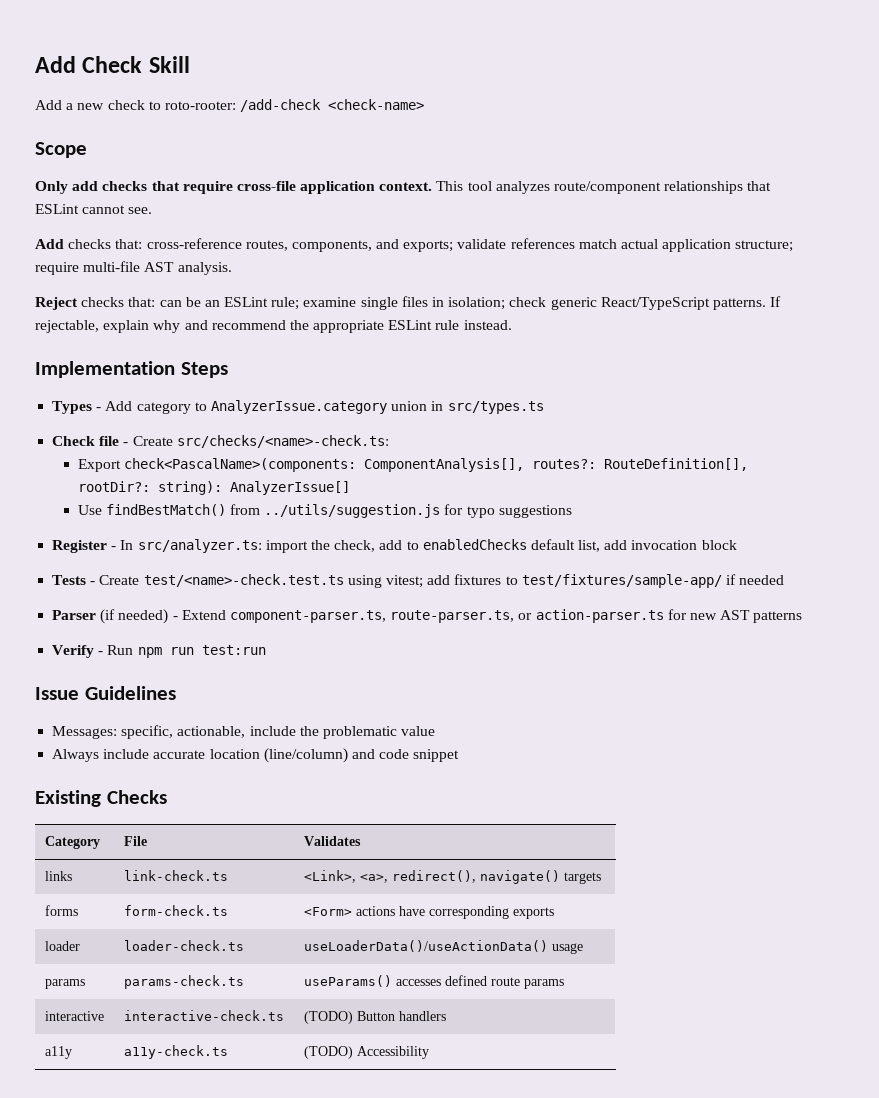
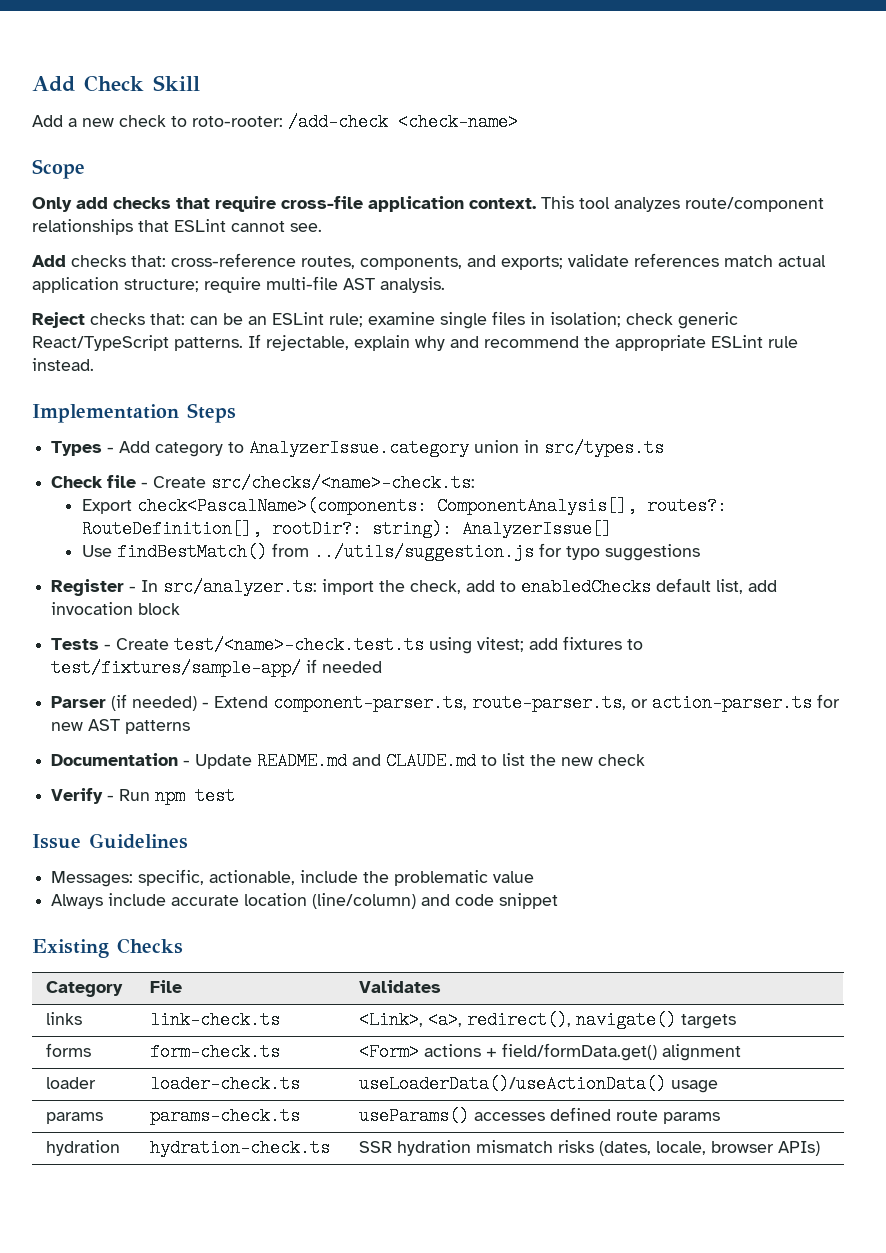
(803, 617) none -> [51,752,646,770] // Documentation - Update README.md and CLAUDE.md to list the new check
[169,645,266,655] run test:run -> [195,787,236,805] test
[398,906,554,919] have corresponding exports -> [485,1043,741,1061] + field/formData.get() alignment
[44,1011,104,1021] [123,1010,284,1021] [303,1011,446,1024] [44,1046,72,1059] [123,1045,228,1059] [303,1046,429,1059] interactive | interactive-check.ts | (TODO) Button handlers // a11y | a11y-check.ts | (TODO) Accessibility -> [45,1140,120,1156] [149,1139,330,1157] [358,1140,820,1156] hydration | hydration-check.ts | SSR hydration mismatch risks (dates, locale, browser APIs)

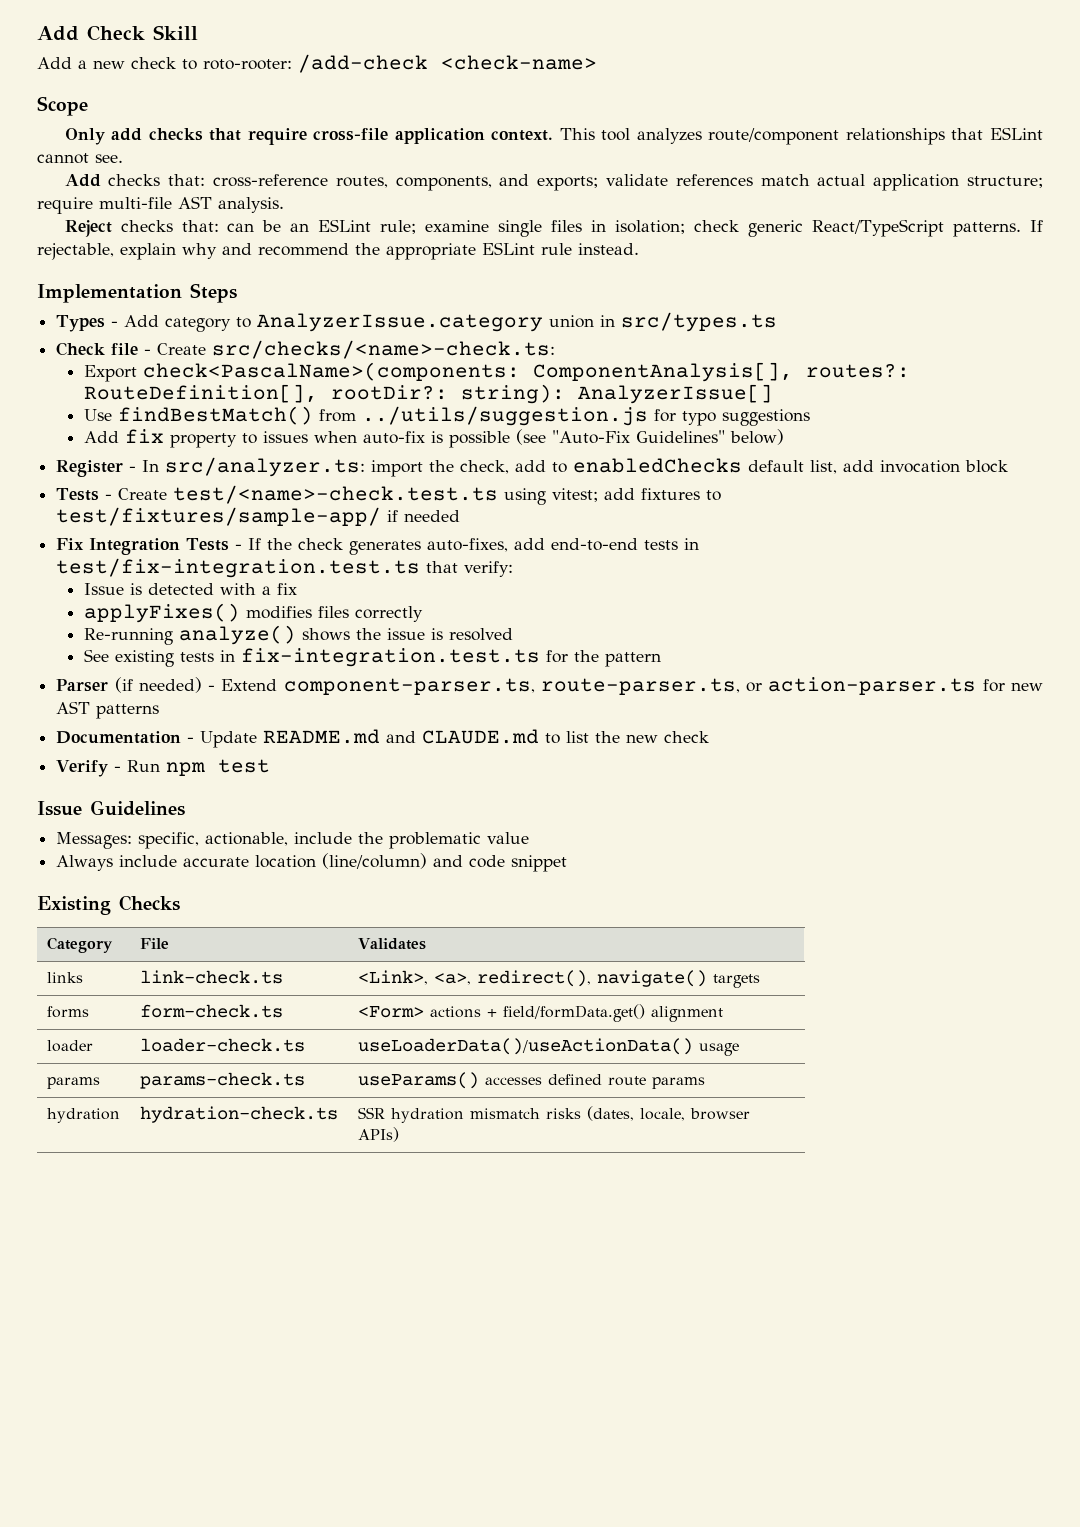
(700, 552) none -> [84,429,785,448] // Add fix property to issues when auto-fix is possible (see "Auto-Fix Guidelines" below)
(383, 667) none -> [56,538,700,555] [56,558,514,578] [84,583,298,595] [84,603,424,623] [84,625,514,645] [84,648,662,667] // Fix Integration Tests - If the check generates auto-fixes, add end-to-end tests in test/fix-integration.test.ts that verify: // Issue is detected with a fix // applyFixes() modifies files correctly // Re-running analyze() shows the issue is resolved // See existing tests in fix-integration.test.ts for the pattern

